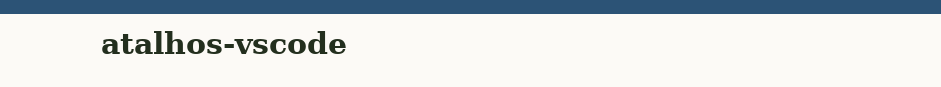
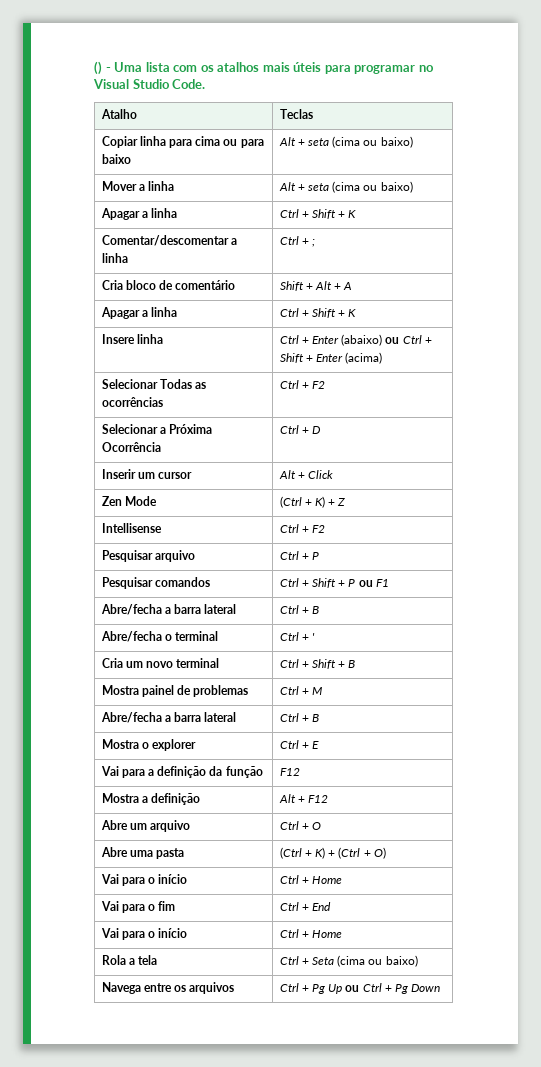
[101,31,347,54] atalhos-vscode -> [94,61,434,75] [93,79,206,89] [101,109,138,119] [280,109,314,119] [102,136,264,148] [102,154,132,164] [279,136,413,148] [102,181,175,191] [279,181,413,193] [101,208,178,220] [280,209,357,219] [102,235,238,246] [102,253,129,263] [280,236,316,247] [102,280,236,290] [280,281,353,291] [101,307,178,319] [280,308,357,318] [102,334,164,344] [280,334,432,346] [280,352,383,364] [102,379,207,389] [102,397,164,407] [280,380,326,389] [102,424,213,434] [102,442,162,452] [280,425,322,434] [102,469,193,479] [279,470,334,479] [102,496,158,506] [280,496,346,508] [102,523,163,533] [280,524,326,533] [102,550,196,562] [280,551,320,560] [102,577,211,589] [280,578,389,588] [101,604,237,615] [280,605,320,614] [101,631,219,642] [280,632,316,641] [102,658,220,668] [280,659,356,669] [102,685,249,697] [280,686,323,695] [101,712,237,723] [280,713,320,722] [102,739,197,751] [280,740,320,749] [101,766,263,778] [280,768,301,776] [102,793,201,805] [279,794,329,803] [101,820,191,832] [280,821,322,830] [101,847,185,859] [280,847,386,859] [101,874,188,886] [280,875,343,884] [101,901,176,913] [280,902,332,911] [101,928,188,940] [280,929,343,938] [102,955,158,965] [280,955,418,967] [102,982,235,994] [280,983,440,994] () - Uma lista com os atalhos mais úteis para programar no Visual Studio Code. // Atalho | Teclas // Copiar linha para cima ou para baixo | Alt + seta (cima ou baixo) // Mover a linha | Alt + seta (cima ou baixo) // Apagar a linha | Ctrl + Shift + K // Comentar/descomentar a linha | Ctrl + ; // Cria bloco de comentário | Shift + Alt + A // Apagar a linha | Ctrl + Shift + K // Insere linha | Ctrl + Enter (abaixo) ou Ctrl + Shift + Enter (acima) // Selecionar Todas as ocorrências | Ctrl + F2 // Selecionar a Próxima Ocorrência | Ctrl + D // Inserir um cursor | Alt + Click // Zen Mode | (Ctrl + K) + Z // Intellisense | Ctrl + F2 // Pesquisar arquivo | Ctrl + P // Pesquisar comandos | Ctrl + Shift + P ou F1 // Abre/fecha a barra lateral | Ctrl + B // Abre/fecha o terminal | Ctrl + ' // Cria um novo terminal | Ctrl + Shift + B // Mostra painel de problemas | Ctrl + M // Abre/fecha a barra lateral | Ctrl + B // Mostra o explorer | Ctrl + E // Vai para a definição da função | F12 // Mostra a definição | Alt + F12 // Abre um arquivo | Ctrl + O // Abre uma pasta | (Ctrl + K) + (Ctrl + O) // Vai para o início | Ctrl + Home // Vai para o fim | Ctrl + End // Vai para o início | Ctrl + Home // Rola a tela | Ctrl + Seta (cima ou baixo) // Navega entre os arquivos | Ctrl + Pg Up ou Ctrl + Pg Down

